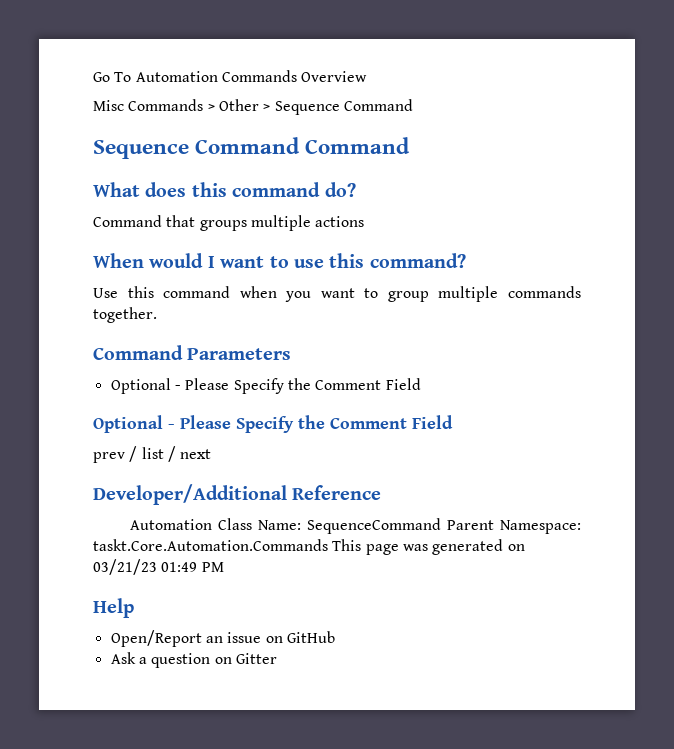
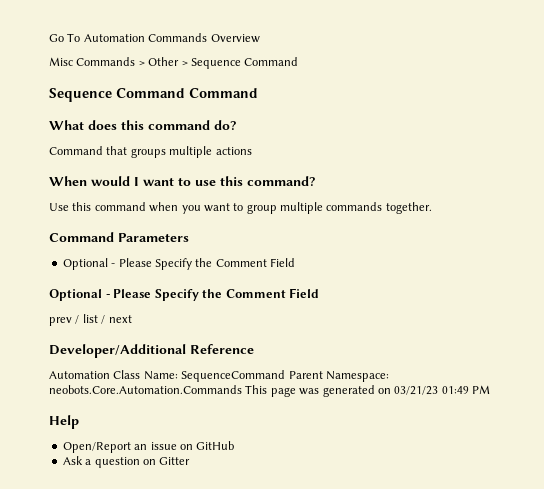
[93,539,328,551] taskt.Core.Automation.Commands -> [49,385,242,394] neobots.Core.Automation.Commands

